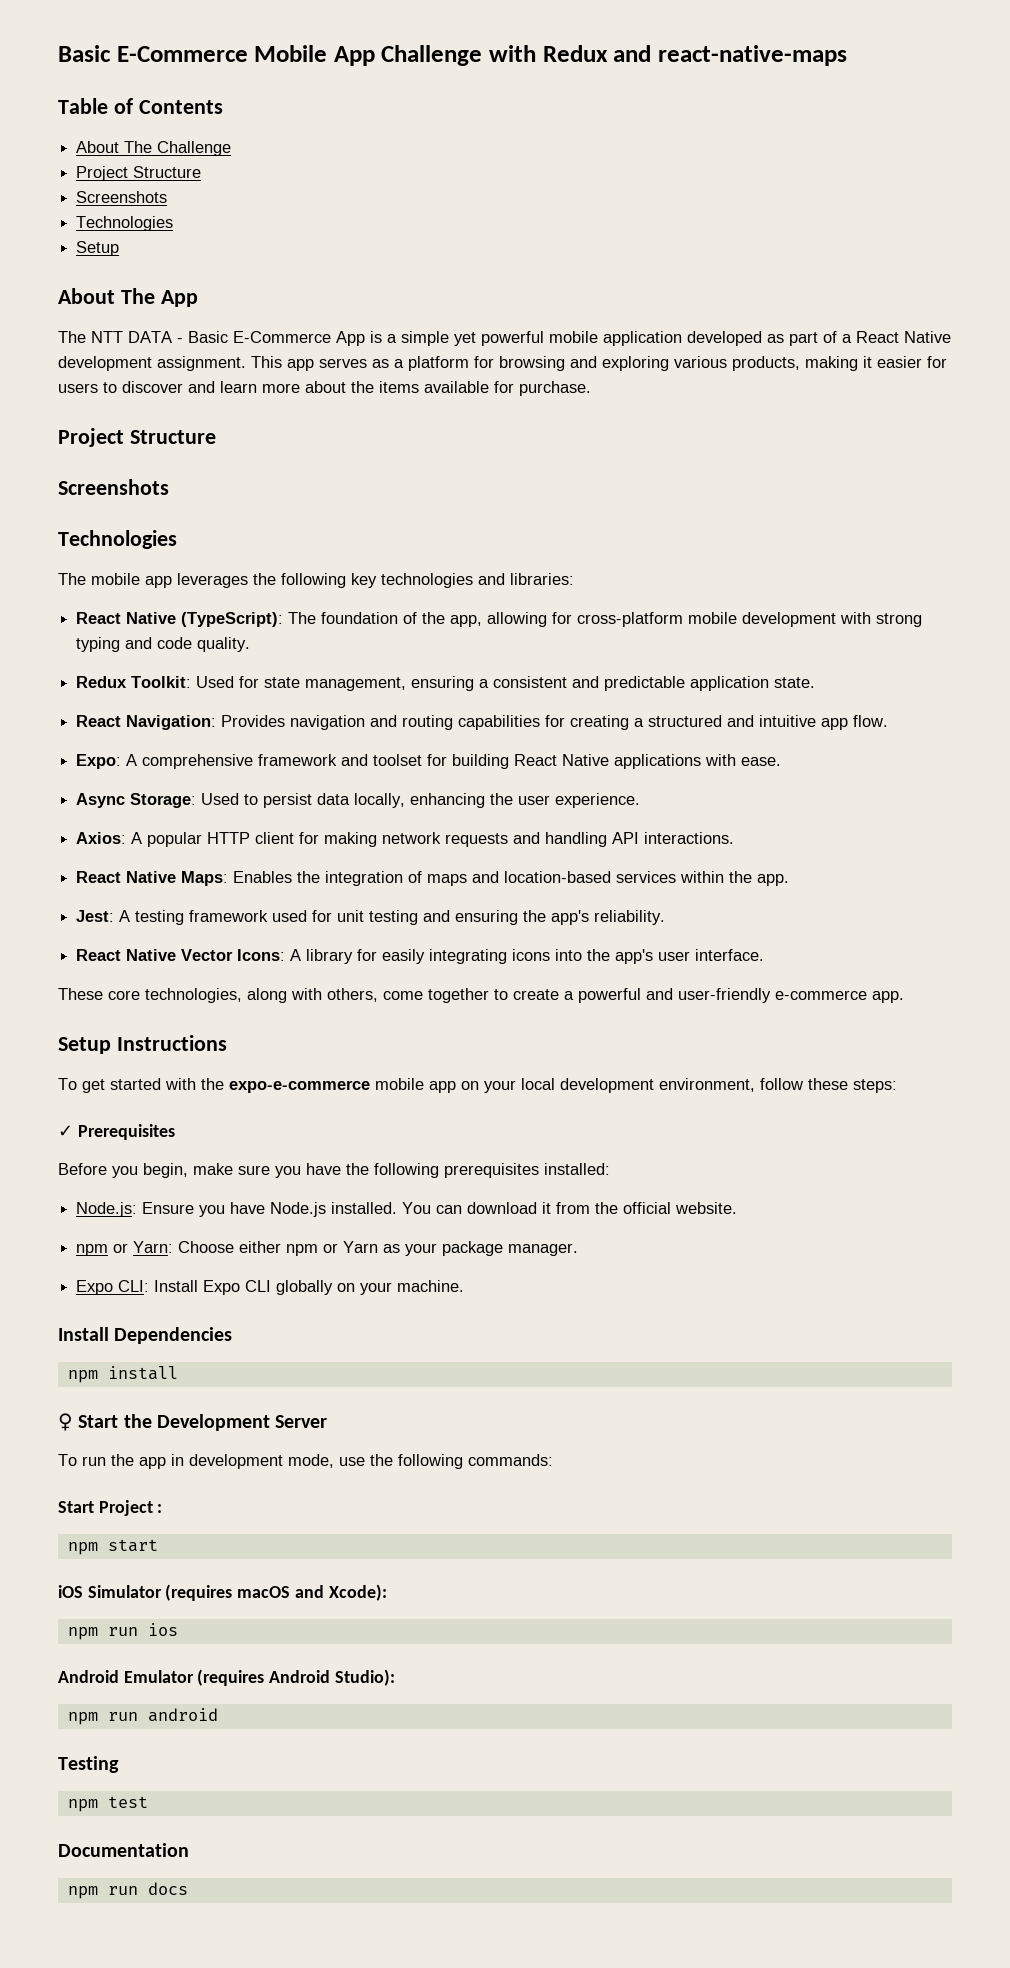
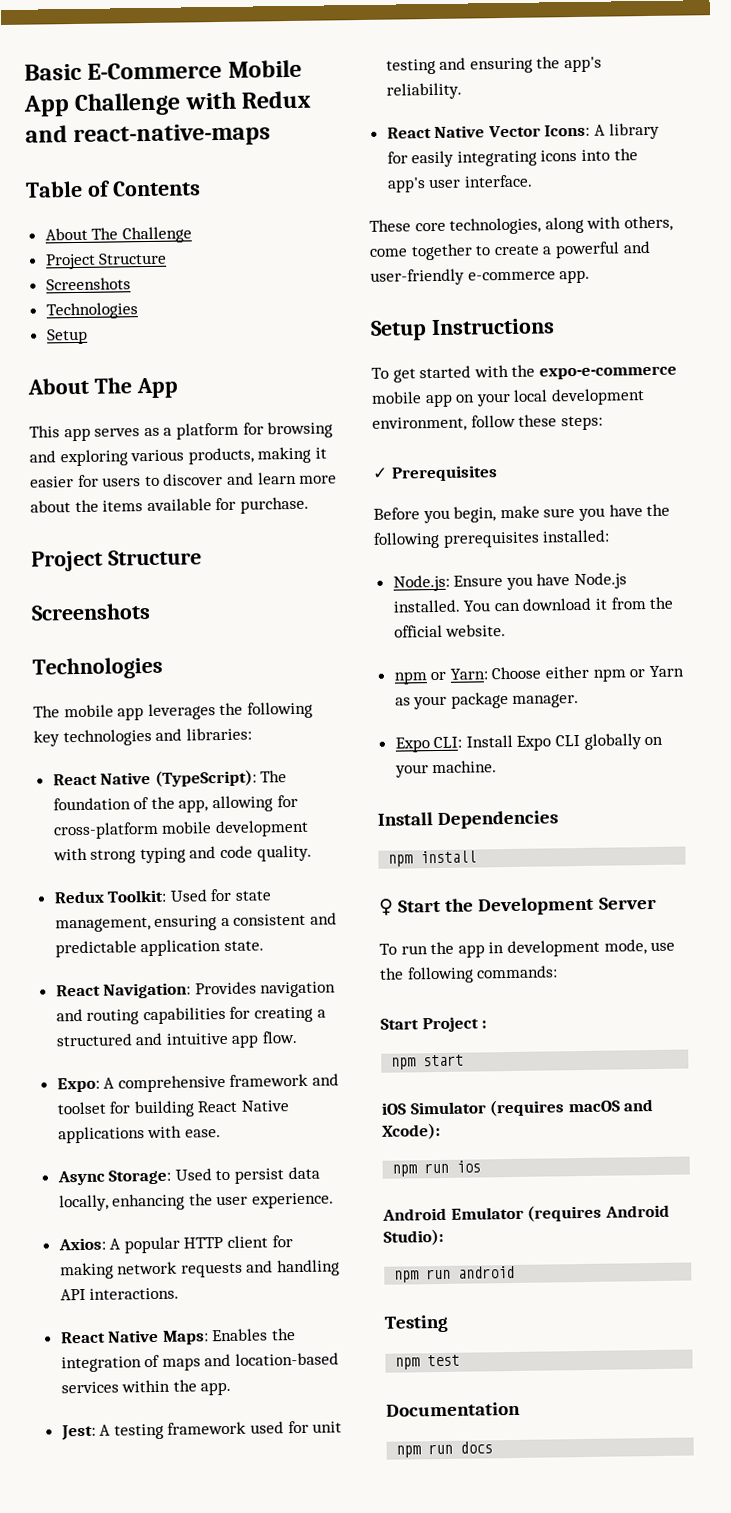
[58,331,951,346] [58,356,246,371] The NTT DATA - Basic E-Commerce App is a simple yet powerful mobile application developed as part of a React Native development assignment. -> (178, 388) none

